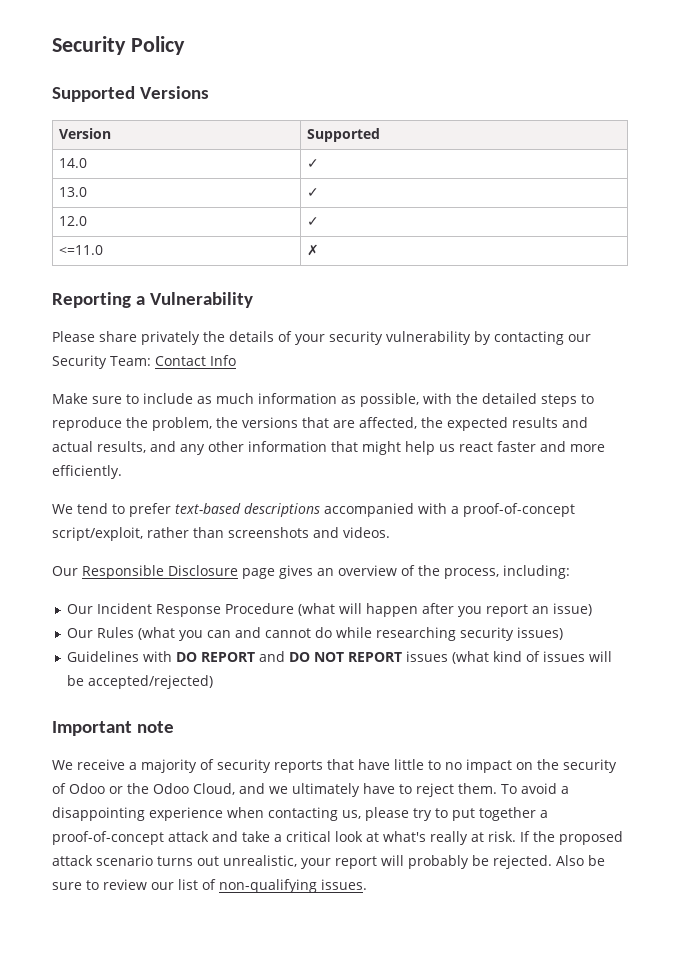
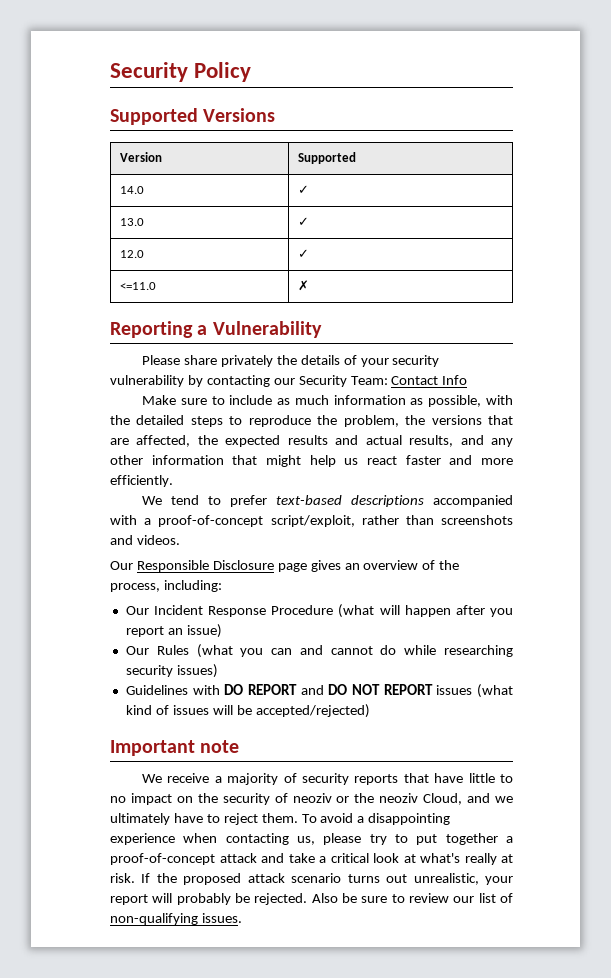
[69,783,105,794] Odoo -> [292,793,332,803] neoziv
[153,783,189,794] Odoo -> [379,793,419,803] neoziv

